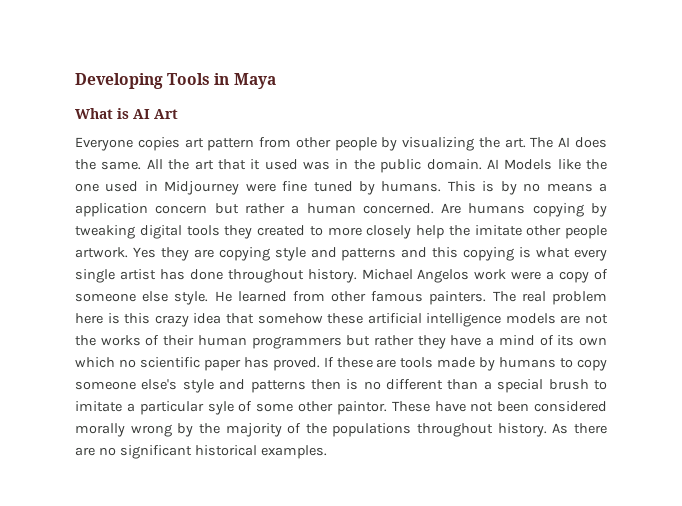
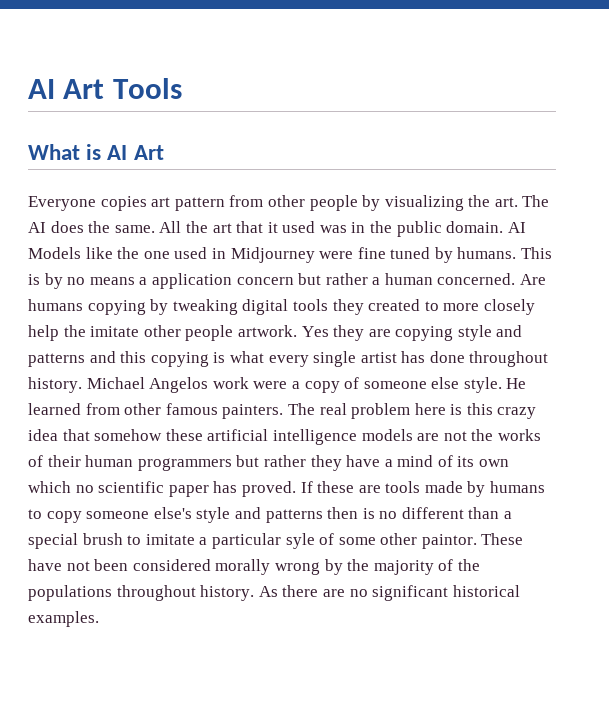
[75,73,163,89] Developing -> [28,79,105,99] AI Art
[214,73,276,89] in Maya -> (182, 88) none

